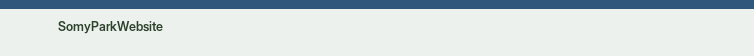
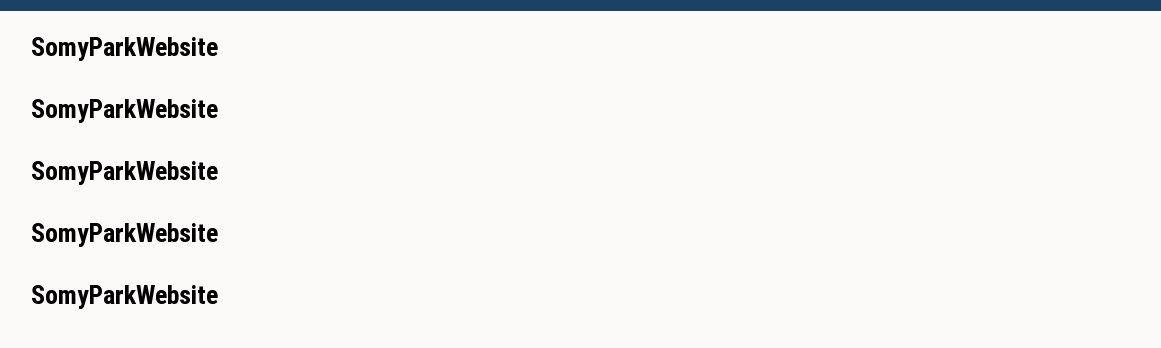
[58,21,163,34] SomyParkWebsite -> [31,37,218,61] [31,99,218,123] [31,161,218,185] [31,223,218,247] [31,285,218,309] SomyParkWebsite // SomyParkWebsite // SomyParkWebsite // SomyParkWebsite // SomyParkWebsite

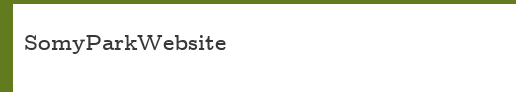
[31,37,218,61] [31,99,218,123] [31,161,218,185] [31,223,218,247] [31,285,218,309] SomyParkWebsite // SomyParkWebsite // SomyParkWebsite // SomyParkWebsite // SomyParkWebsite -> [24,35,226,54] SomyParkWebsite

